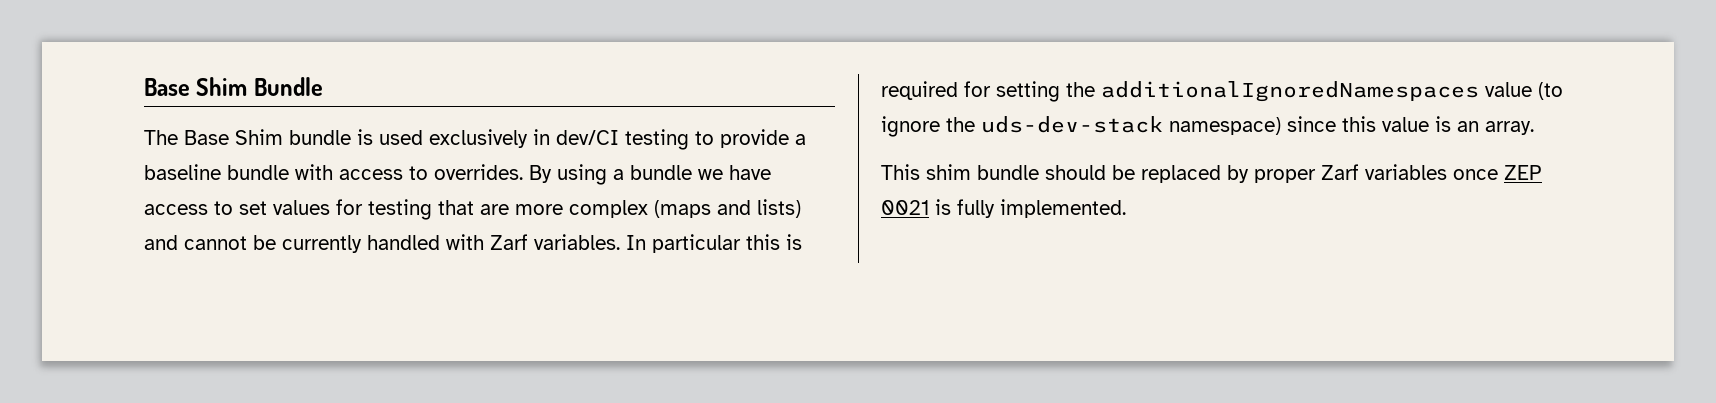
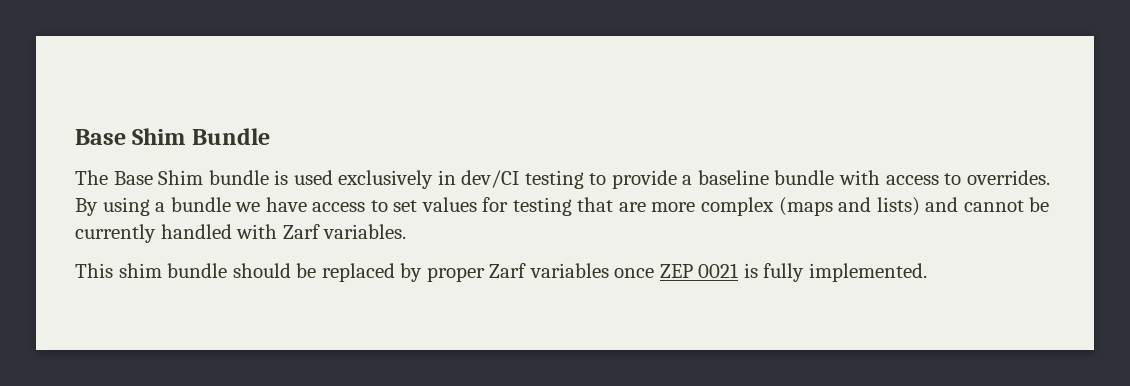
[626,234,802,253] [881,81,1563,102] [881,116,1534,137] In particular this is required for setting the additionalIgnoredNamespaces value (to ignore the uds-dev-stack namespace) since this value is an array. -> (407, 231) none

